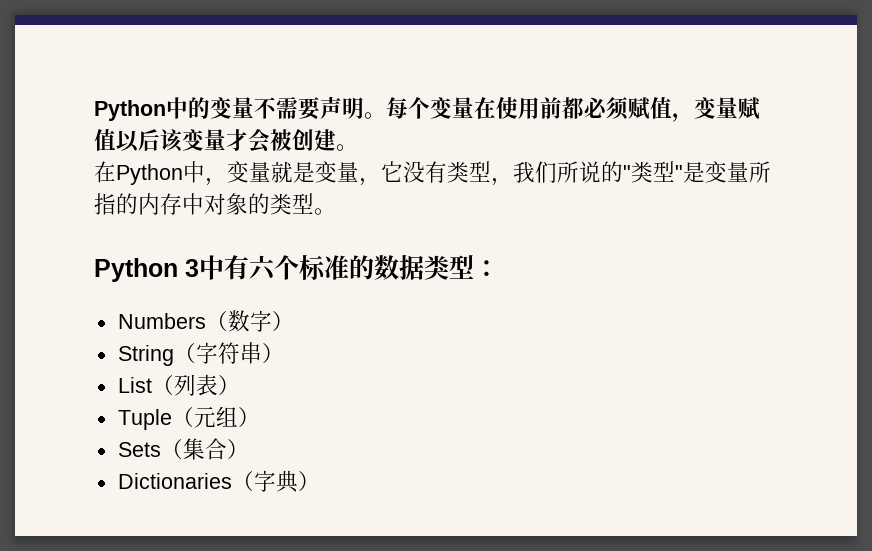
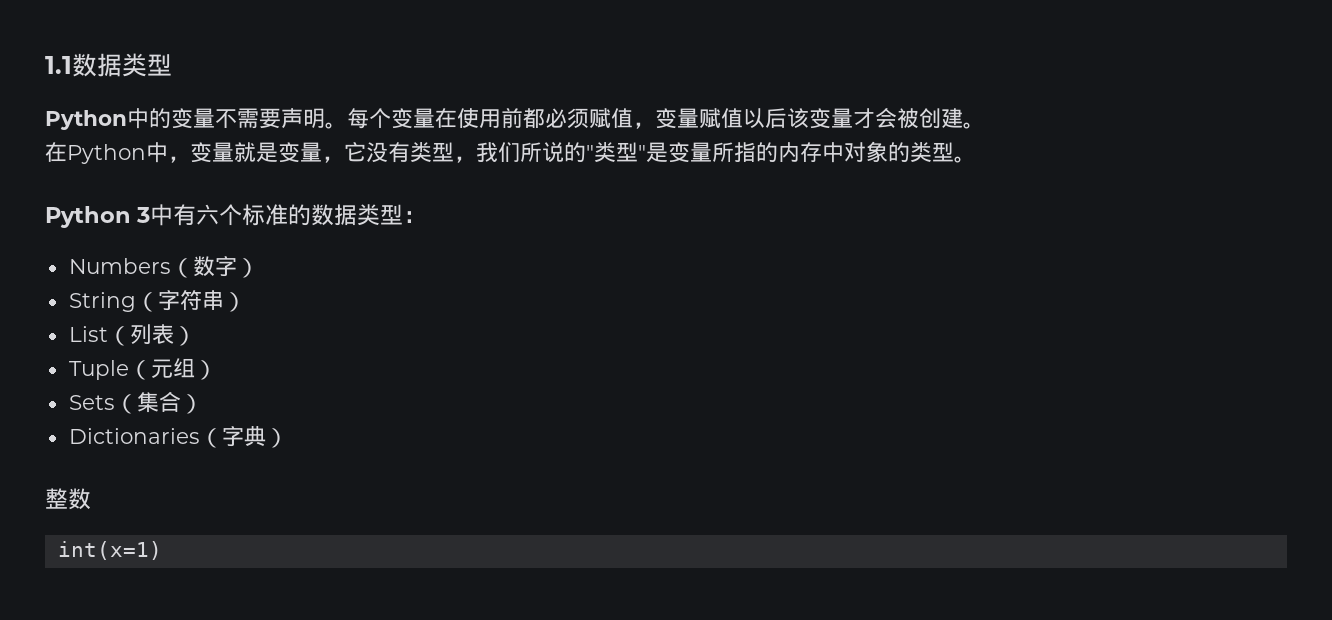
(94, 110) none -> [45,53,172,77] 1.1数据类型 //
(320, 481) none -> [45,488,91,510] [57,541,162,560] // 整数 // int(x=1)

